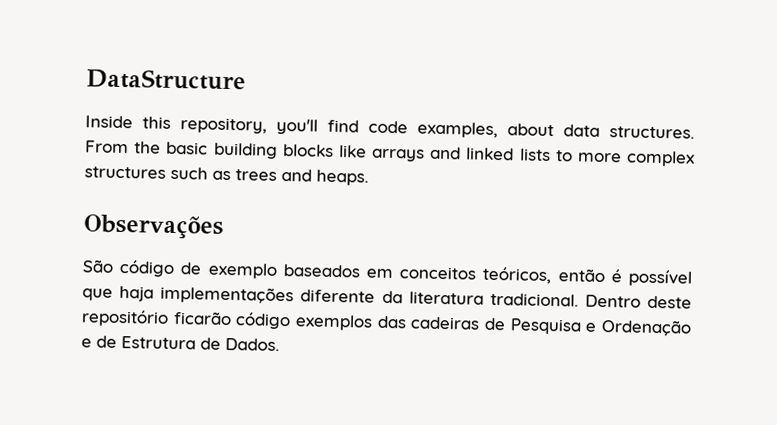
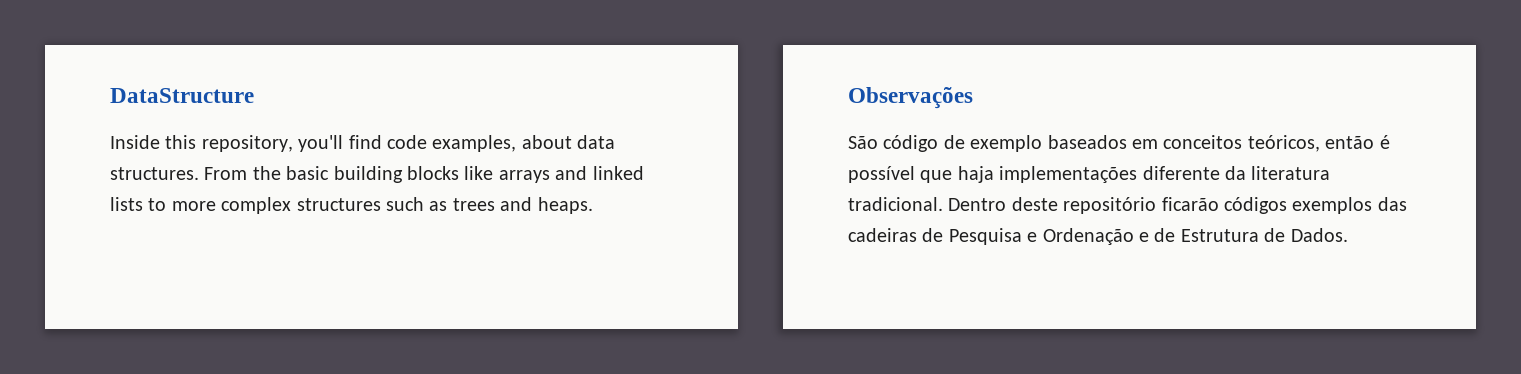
[235,312,292,330] código -> [1224,197,1287,214] códigos

